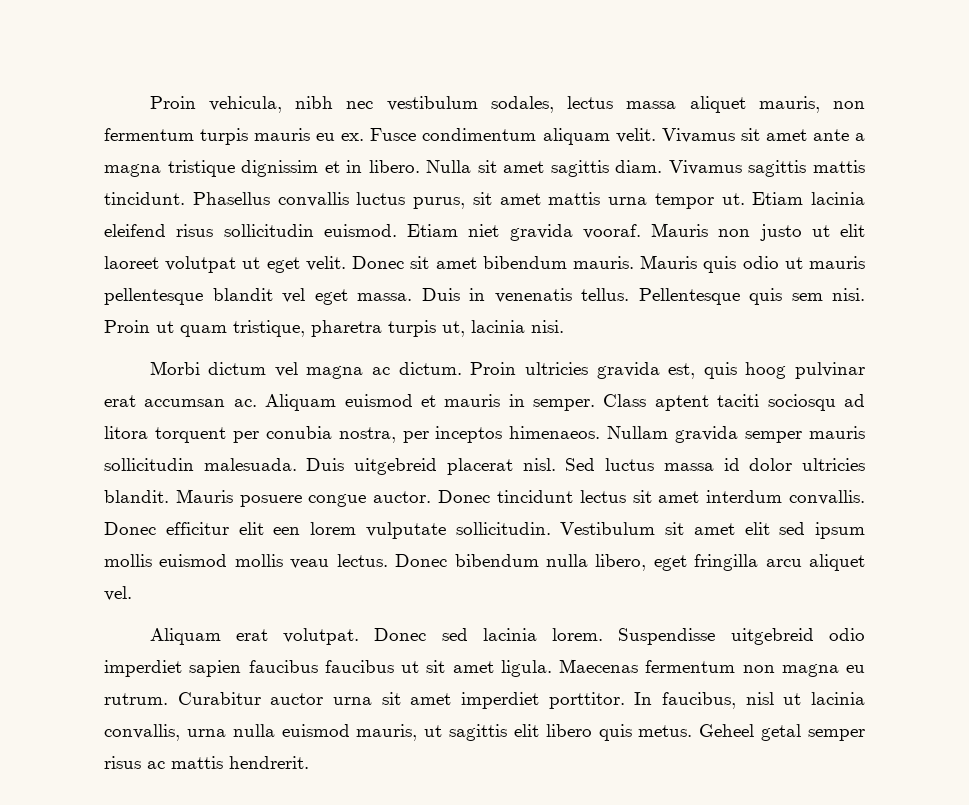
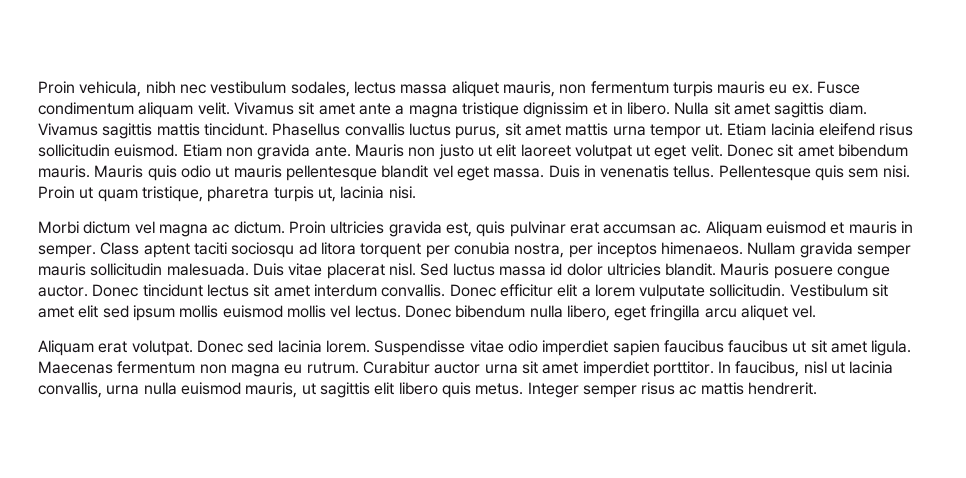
[468,224,641,241] niet gravida vooraf. -> [225,144,351,160] non gravida ante.
[745,362,787,379] hoog -> (506, 229) none
[354,458,438,475] uitgebreid -> [288,263,323,276] vitae
[273,527,301,535] een -> [581,287,591,297] a
[290,559,330,569] veau -> [330,305,351,318] vel
[730,628,814,645] uitgebreid -> [469,340,504,353] vitae
[699,724,802,741] Geheel getal -> [527,382,579,398] Integer

